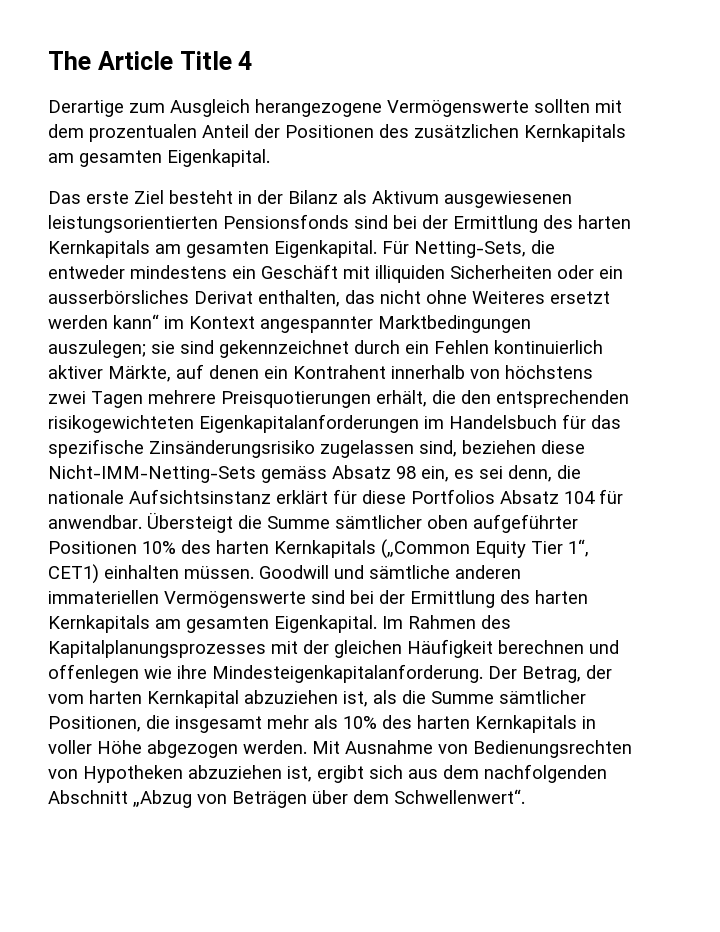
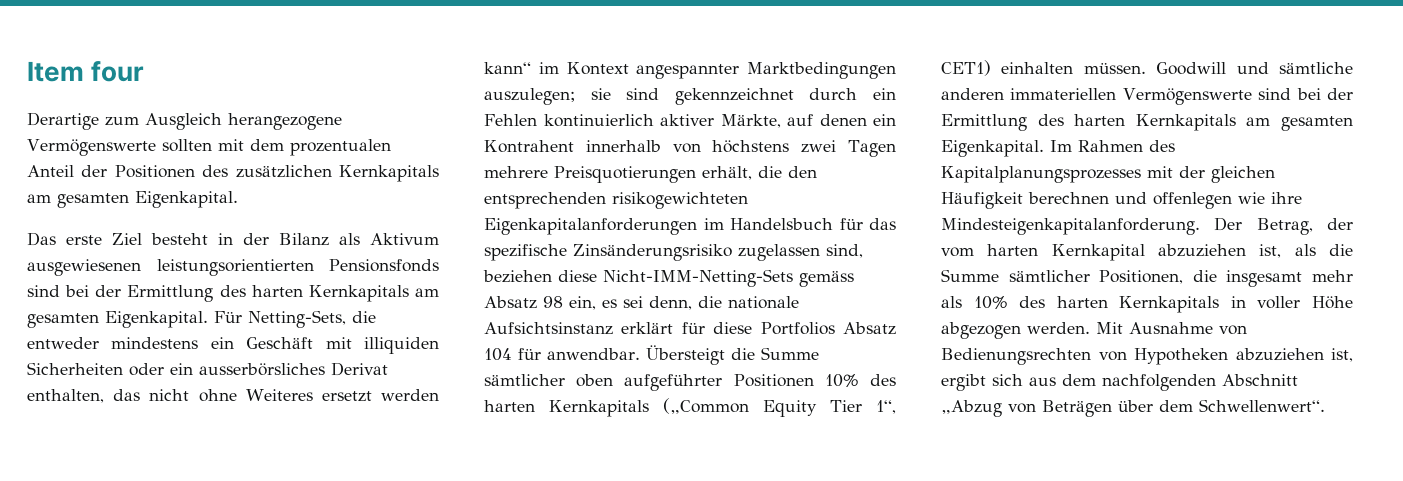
[48,51,253,70] The Article Title 4 -> [27,61,145,82] Item four

